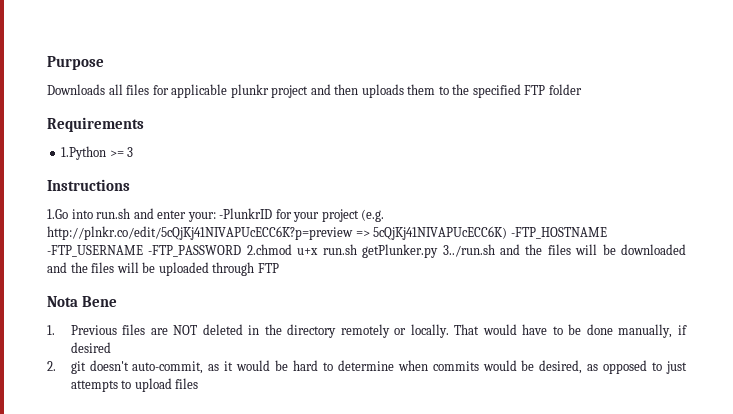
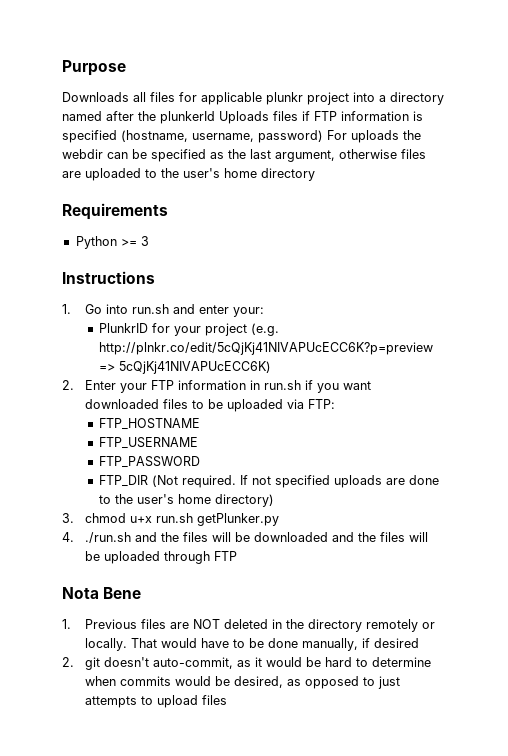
[310,84,582,98] and then uploads them to the specified FTP folder -> [353,92,444,105] [62,111,423,124] [62,130,421,143] [62,149,426,162] [62,168,315,181] into a directory named after the plunkerId Uploads files if FTP information is specified (hostname, username, password) For uploads the webdir can be specified as the last argument, otherwise files are uploaded to the user's home directory
[61,146,107,160] 1.Python -> [75,236,117,249] Python
[47,209,68,219] 1.Go -> [62,304,103,314] 1. Go
[219,208,273,219] -PlunkrID -> [98,323,148,333] // PlunkrID
[510,227,607,239] [47,244,292,257] -FTP_HOSTNAME -FTP_USERNAME -FTP_PASSWORD 2.chmod -> [62,380,372,393] [85,399,336,412] [98,418,200,430] [98,437,198,449] [98,456,200,468] [98,475,439,488] [98,494,274,507] [62,513,127,523] // 2. Enter your FTP information in run.sh if you want downloaded files to be uploaded via FTP: // FTP_HOSTNAME // FTP_USERNAME // FTP_PASSWORD // FTP_DIR (Not required. If not specified uploads are done to the user's home directory) // 3. chmod
[442,244,495,257] 3../run.sh -> [62,532,132,543] // 4. ./run.sh

